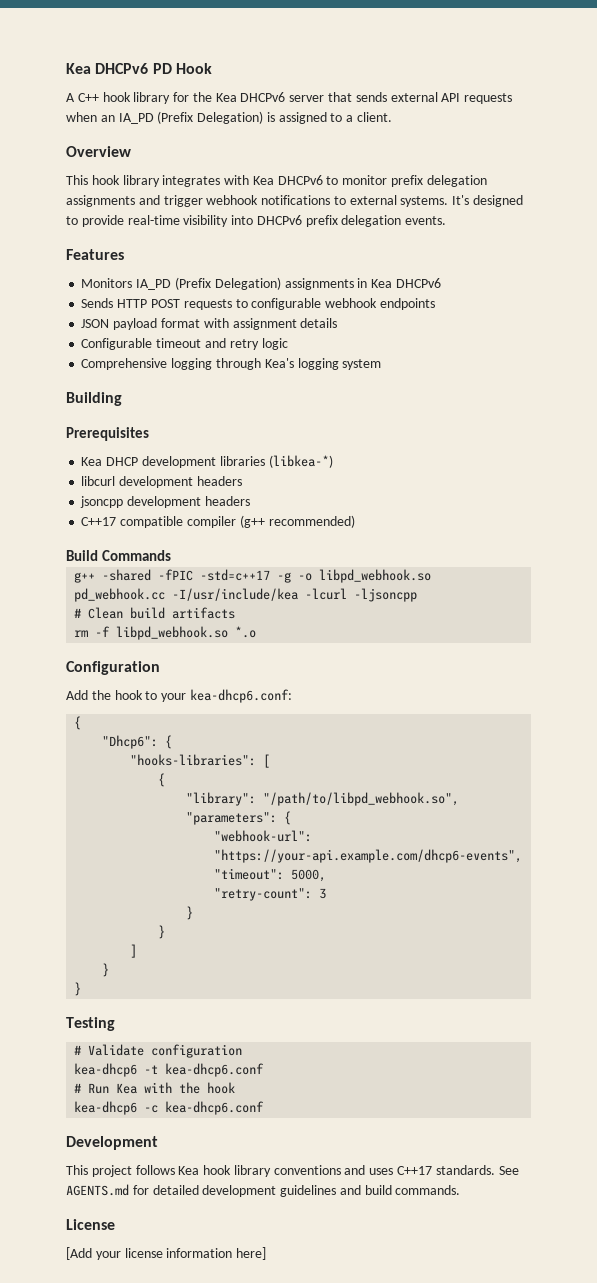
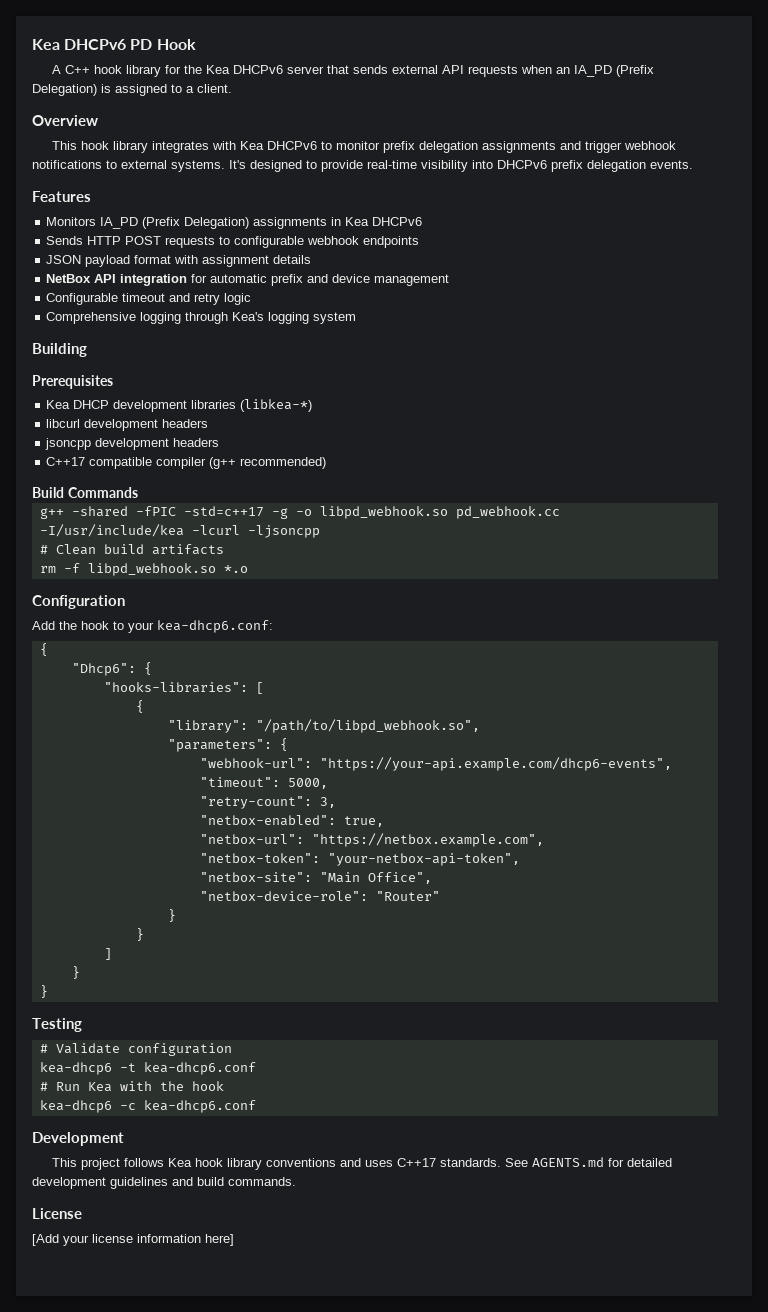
(338, 323) none -> [46,274,450,286] // NetBox API integration for automatic prefix and device management
[319,888,327,899] 3 -> [319,797,336,808] [199,815,384,827] [199,833,544,847] [199,853,520,866] [199,872,432,884] [199,891,440,901] 3, // "netbox-enabled": true, // "netbox-url": "https://netbox.example.com", // "netbox-token": "your-netbox-api-token", // "netbox-site": "Main Office", // "netbox-device-role": "Router"

